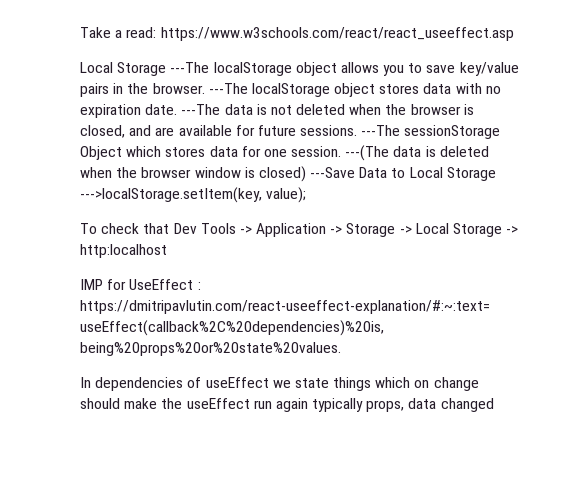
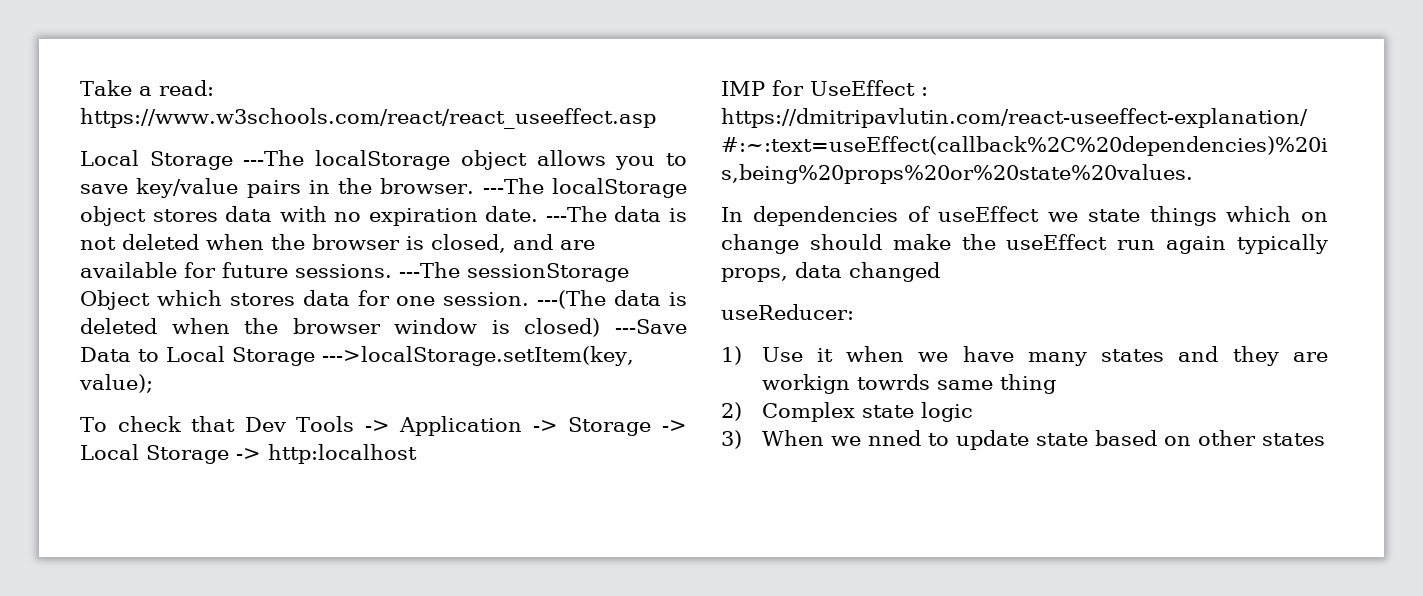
(494, 405) none -> [721,304,854,320] [721,346,1328,366] [761,374,1056,394] [721,402,973,422] [721,430,1325,450] // useReducer: // 1) Use it when we have many states and they are workign towrds same thing // 2) Complex state logic // 3) When we nned to update state based on other states

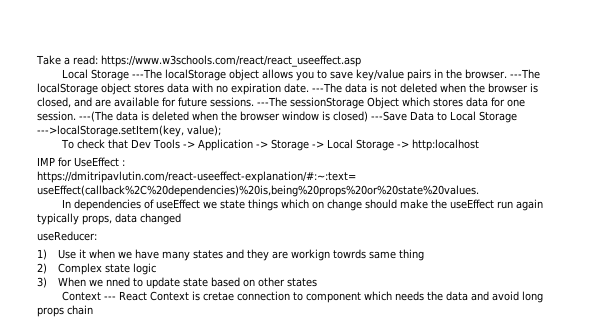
(1325, 439) none -> [61,291,543,303] [37,305,93,317] // Context --- React Context is cretae connection to component which needs the data and avoid long props chain

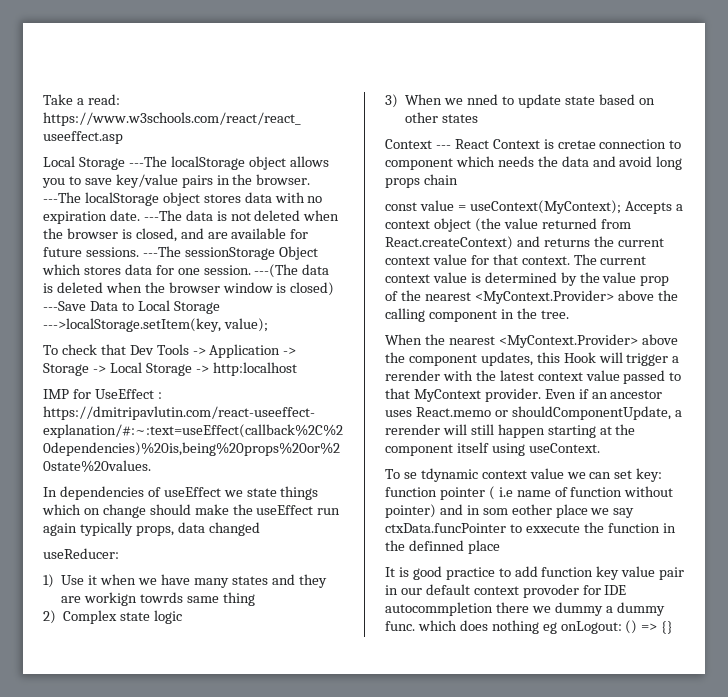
(93, 310) none -> [385,200,683,214] [385,218,631,232] [385,236,664,250] [385,254,647,265] [385,272,670,286] [385,290,678,304] [385,308,569,322] [385,334,678,348] [385,352,680,366] [385,370,682,384] [385,388,663,402] [385,406,682,420] [385,424,636,438] [385,442,600,456] [385,468,663,482] [385,486,674,500] [385,504,635,518] [385,522,676,533] [385,540,500,554] [385,566,685,580] [385,584,627,598] [385,602,665,616] [385,620,674,634] // const value = useContext(MyContext); Accepts a context object (the value returned from React.createContext) and returns the current context value for that context. The current context value is determined by the value prop of the nearest <MyContext.Provider> above the calling component in the tree. // When the nearest <MyContext.Provider> above the component updates, this Hook will trigger a rerender with the latest context value passed to that MyContext provider. Even if an ancestor uses React.memo or shouldComponentUpdate, a rerender will still happen starting at the component itself using useContext. // To se tdynamic context value we can set key: function pointer ( i.e name of function without pointer) and in som eother place we say ctxData.funcPointer to exxecute the function in the definned place // It is good practice to add function key value pair in our default context provoder for IDE autocommpletion there we dummy a dummy func. which does nothing eg onLogout: () => {}

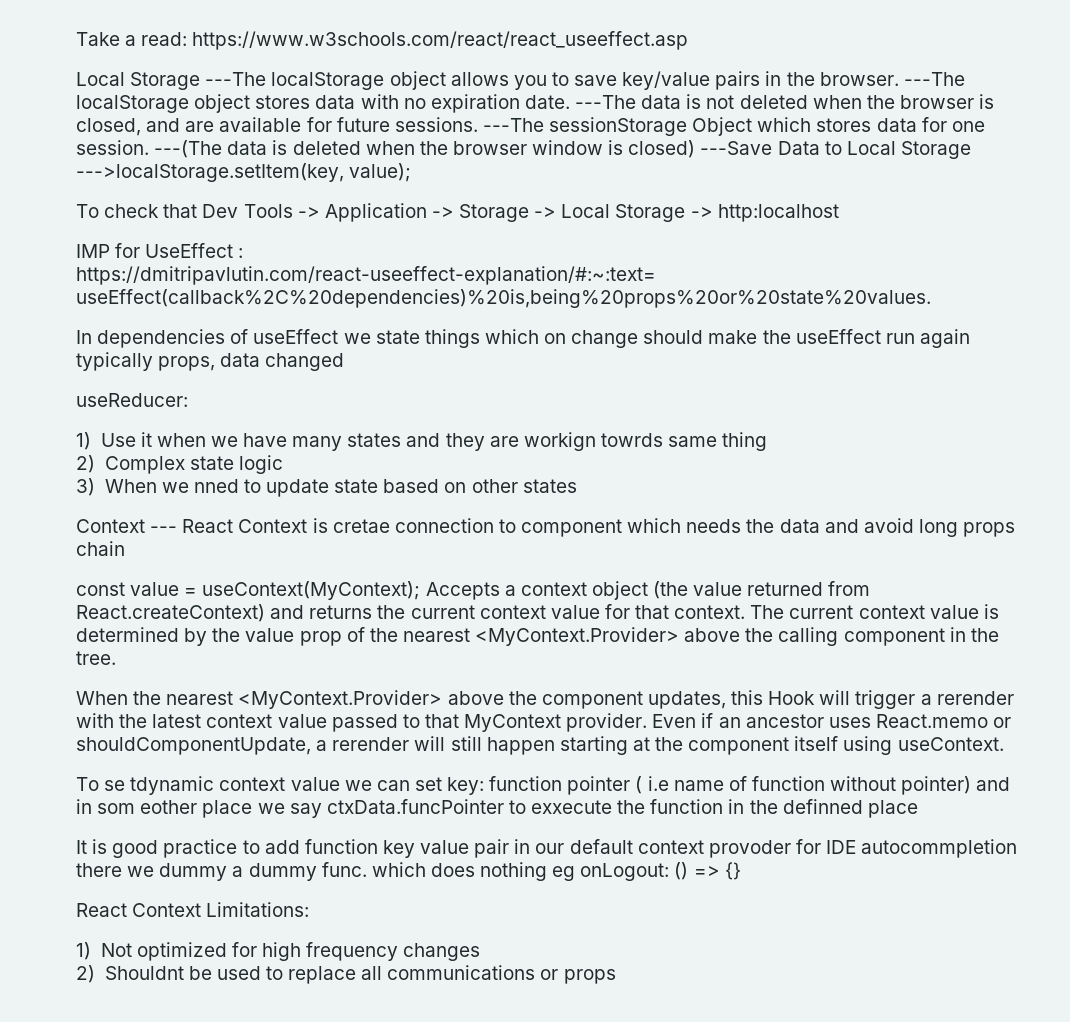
(674, 627) none -> [76,902,310,917] [76,942,481,961] [76,965,616,984] // React Context Limitations: // 1) Not optimized for high frequency changes // 2) Shouldnt be used to replace all communications or props

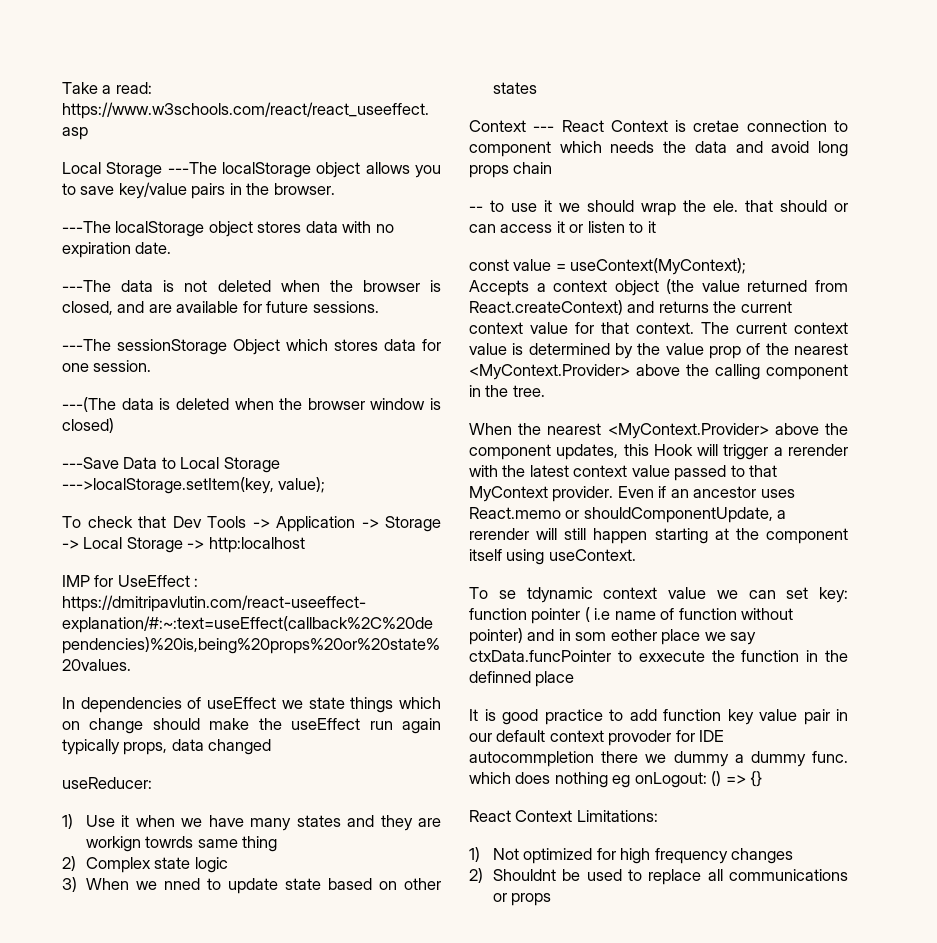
(899, 79) none -> (335, 189) //
(570, 102) none -> (172, 248) //
(478, 124) none -> (379, 307) //
(149, 147) none -> (152, 366) //
(696, 149) none -> (114, 425) //
(125, 548) none -> [469,200,848,216] [469,221,656,233] // -- to use it we should wrap the ele. that should or can access it or listen to it
(421, 590) none -> (747, 266) //

